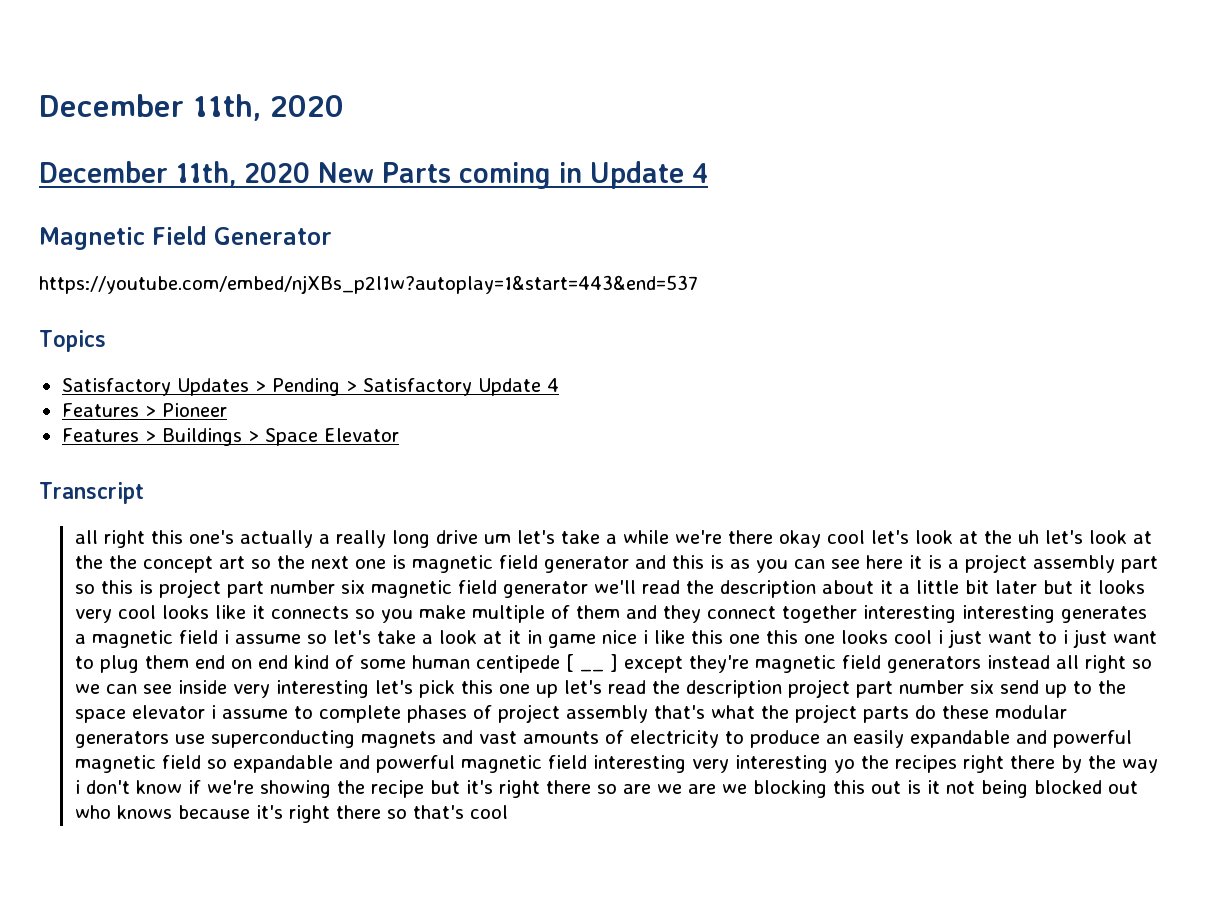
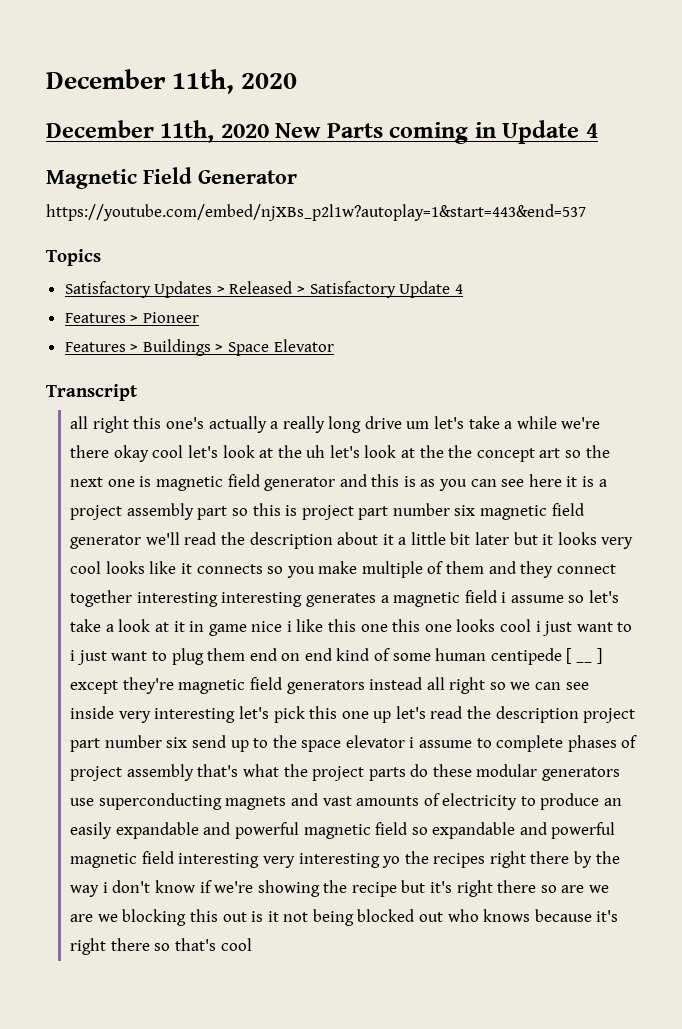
[271,378,340,396] Pending -> [229,281,293,294] Released

